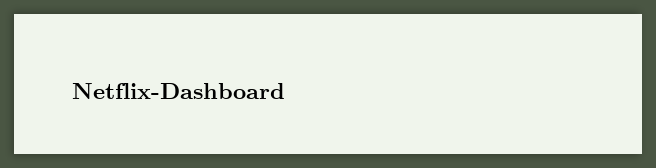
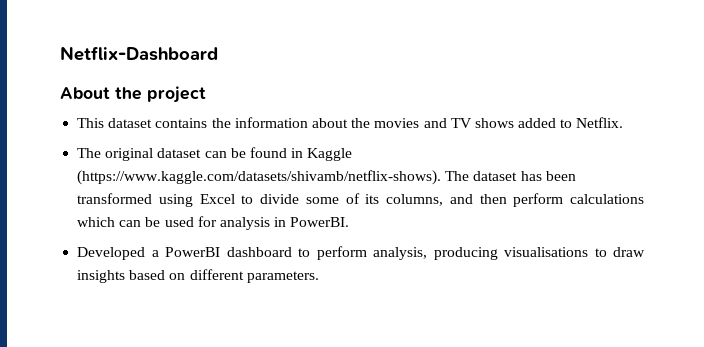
(285, 91) none -> [60,86,206,103] [77,117,624,128] [77,147,353,161] [77,170,576,185] [77,193,644,207] [77,216,350,230] [77,246,645,260] [77,269,319,283] // About the project // This dataset contains the information about the movies and TV shows added to Netflix. // The original dataset can be found in Kaggle (https://www.kaggle.com/datasets/shivamb/netflix-shows). The dataset has been transformed using Excel to divide some of its columns, and then perform calculations which can be used for analysis in PowerBI. // Developed a PowerBI dashboard to perform analysis, producing visualisations to draw insights based on different parameters.

